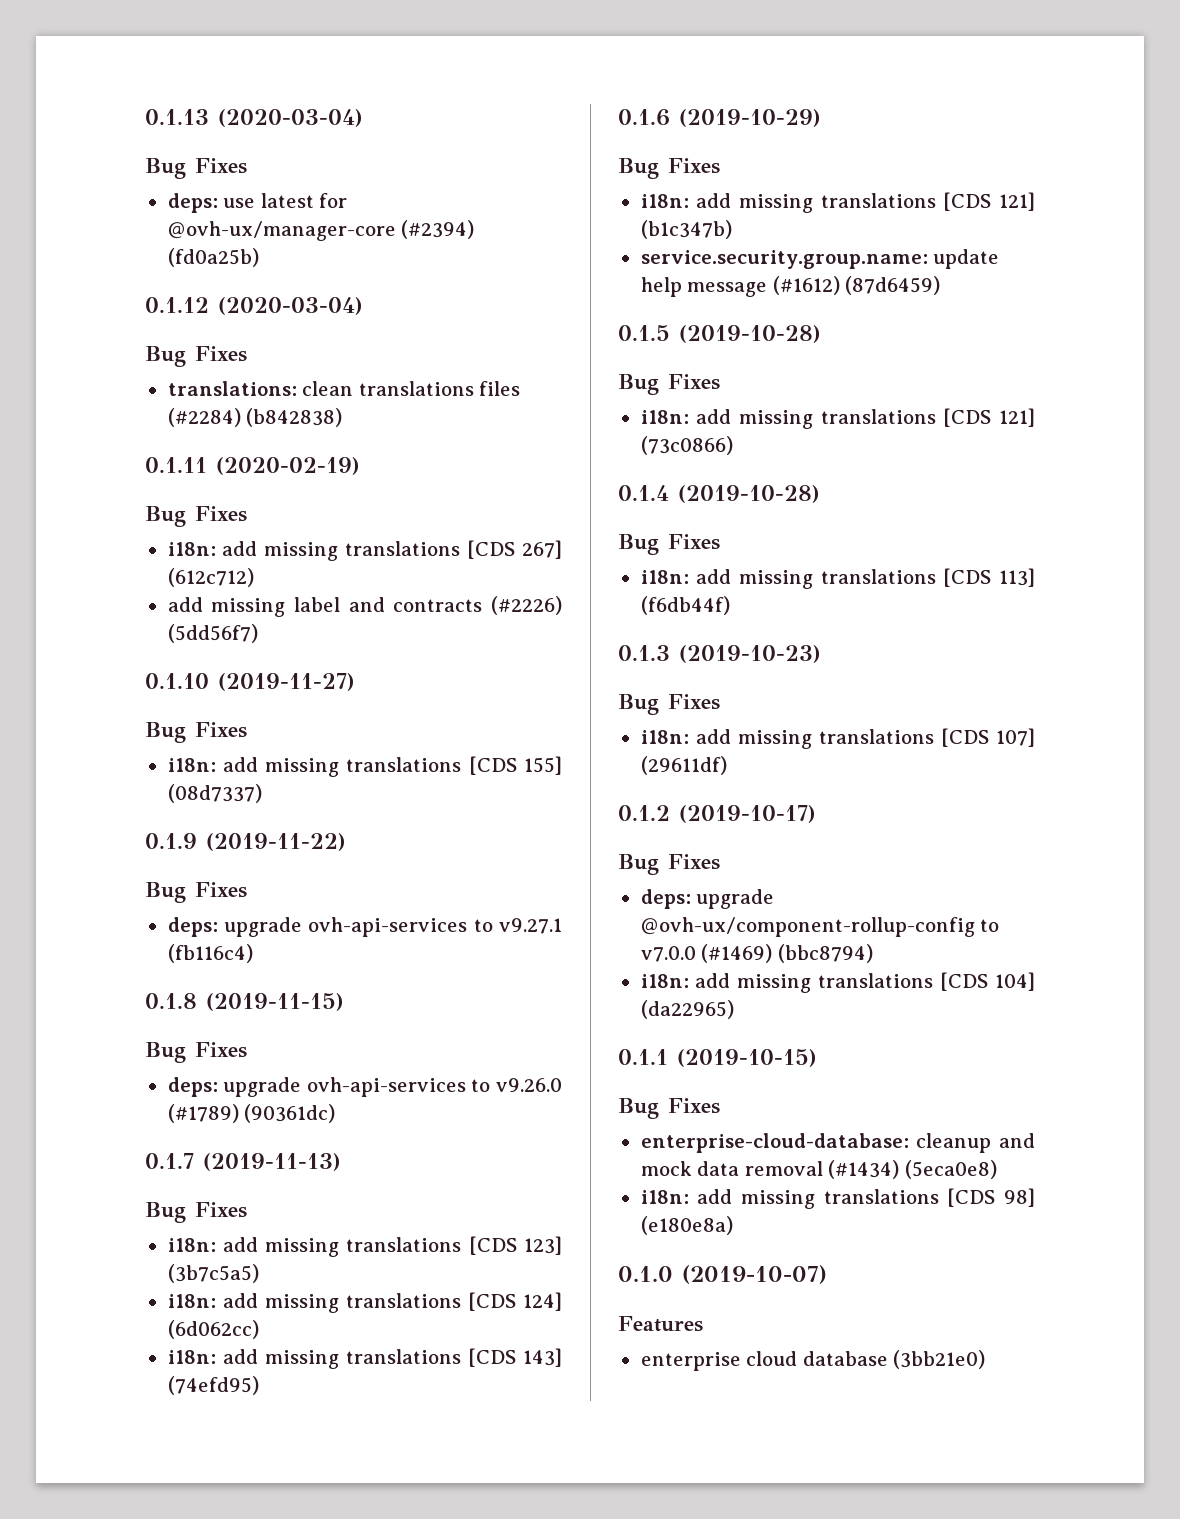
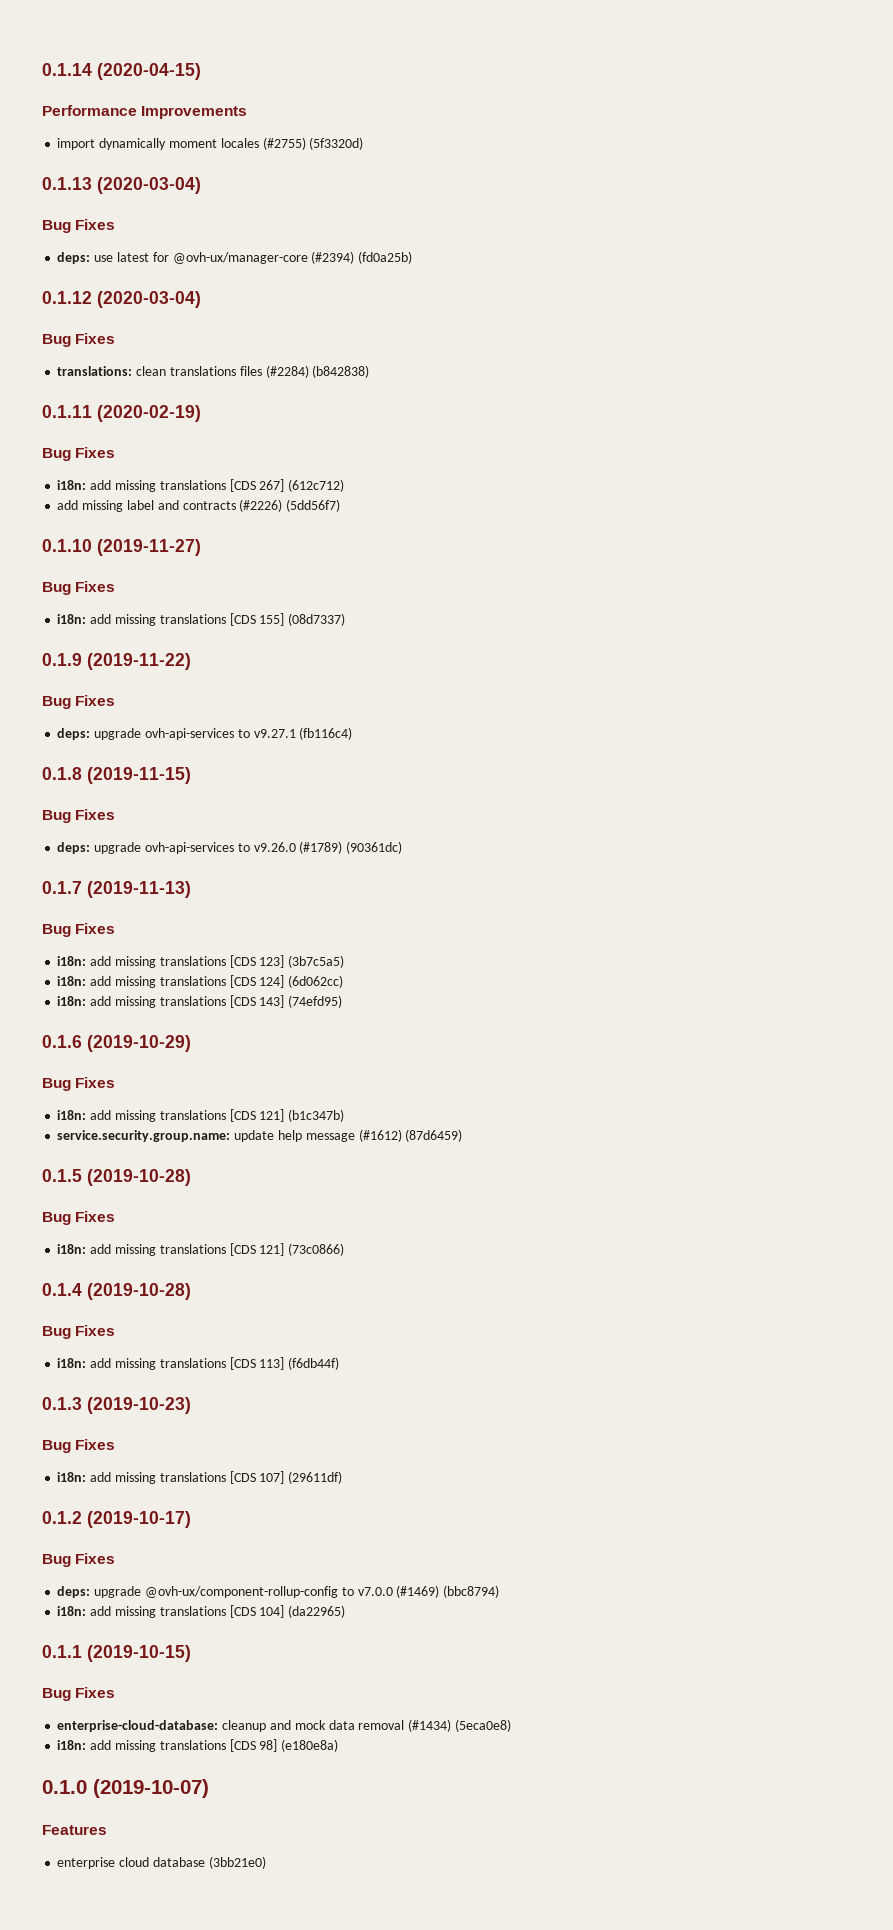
(145, 117) none -> [42,63,201,80] [42,105,248,119] [57,137,364,150] 0.1.14 (2020-04-15) // Performance Improvements // import dynamically moment locales (#2755) (5f3320d) //

